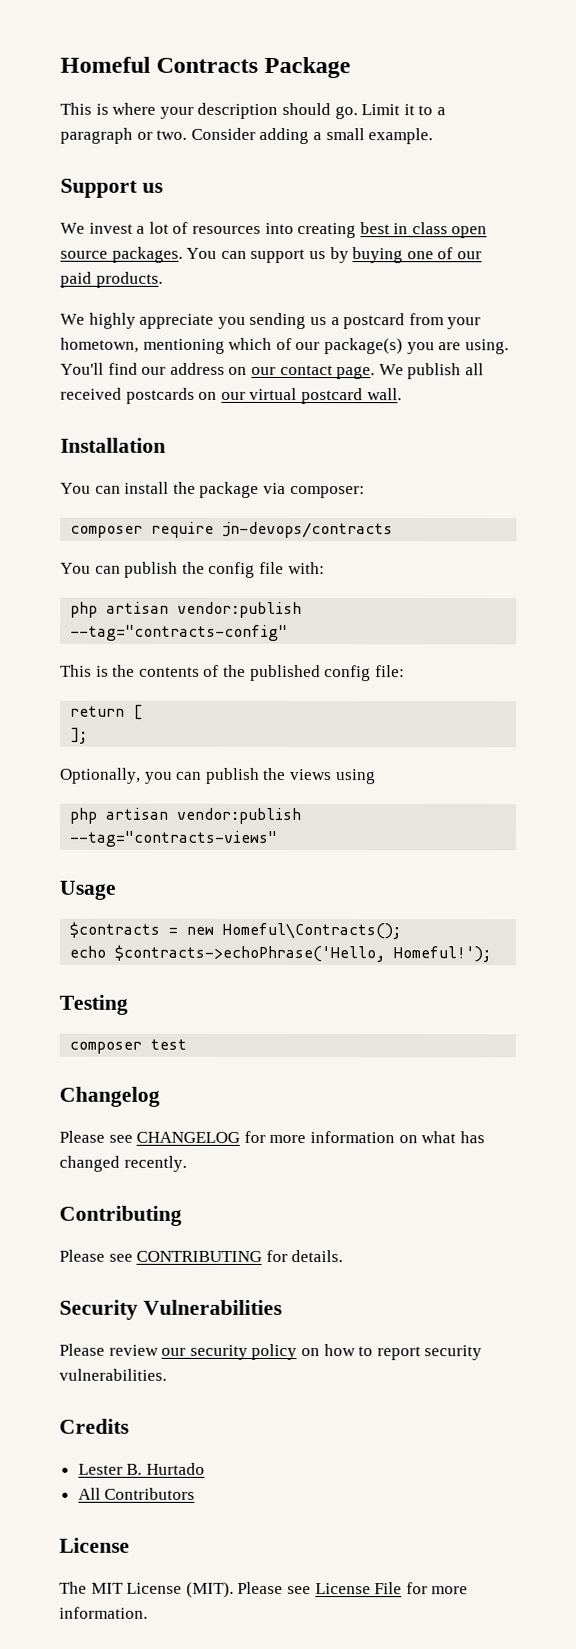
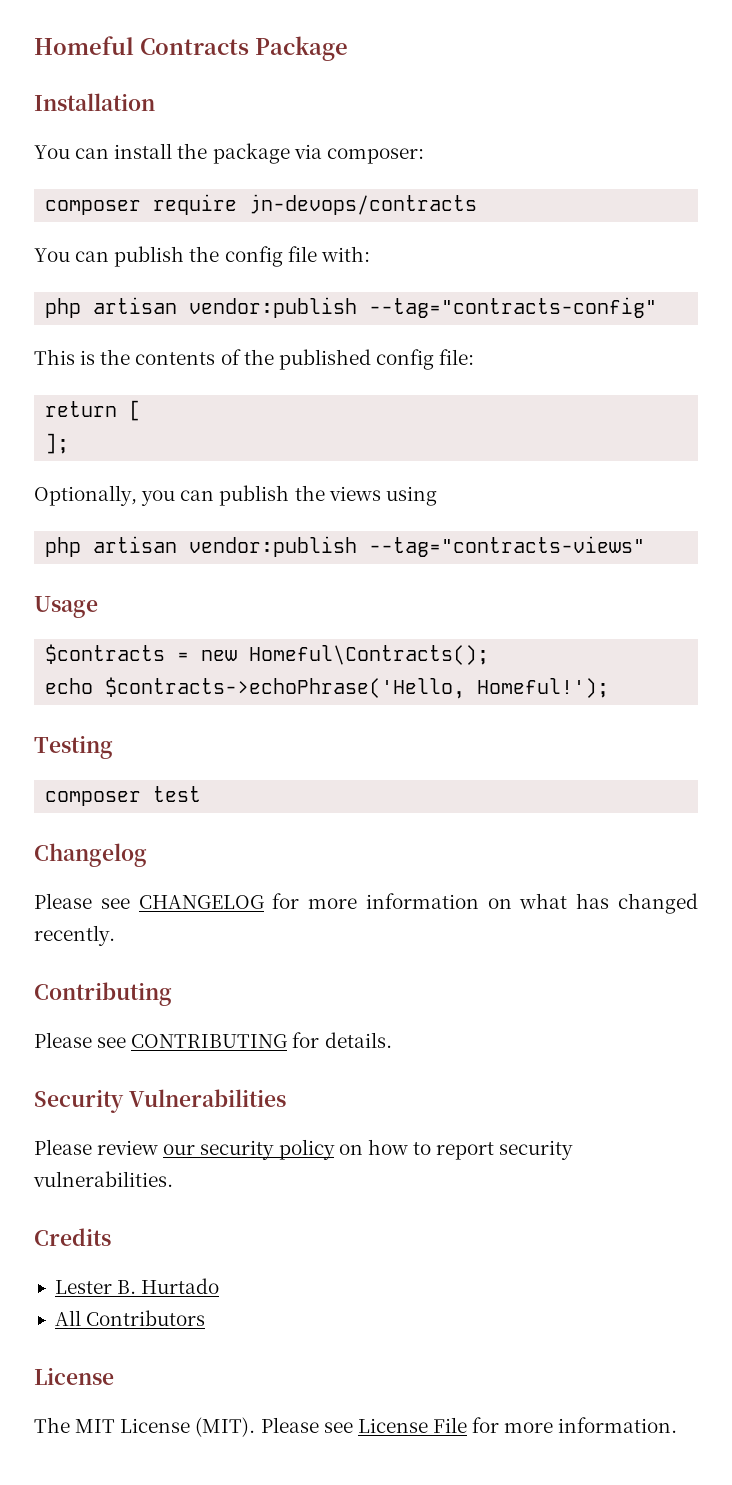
[60,102,446,120] [60,127,434,145] [60,178,163,198] [60,221,488,239] [60,246,482,264] [60,271,163,288] [60,312,482,330] [60,337,509,355] [60,362,484,380] [60,387,402,405] // This is where your description should go. Limit it to a paragraph or two. Consider adding a small example. // Support us // We invest a lot of resources into creating best in class open source packages. You can support us by buying one of our paid products. // We highly appreciate you sending us a postcard from your hometown, mentioning which of our package(s) you are using. You'll find our address on our contact page. We publish all received postcards on our virtual postcard wall. -> (348, 48) none

